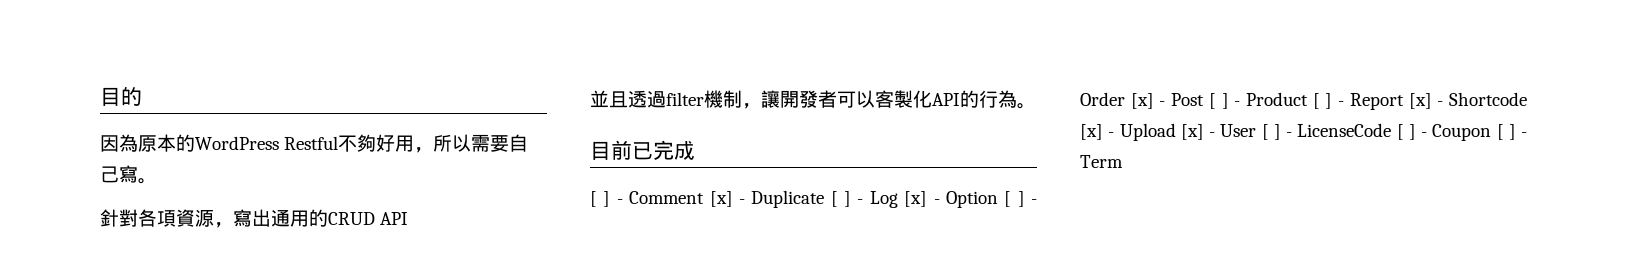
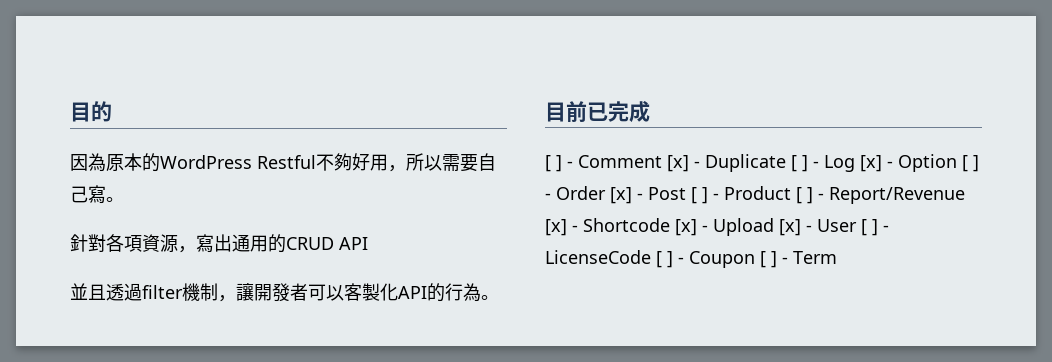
[1349,93,1404,110] Report -> [829,187,965,204] Report/Revenue

